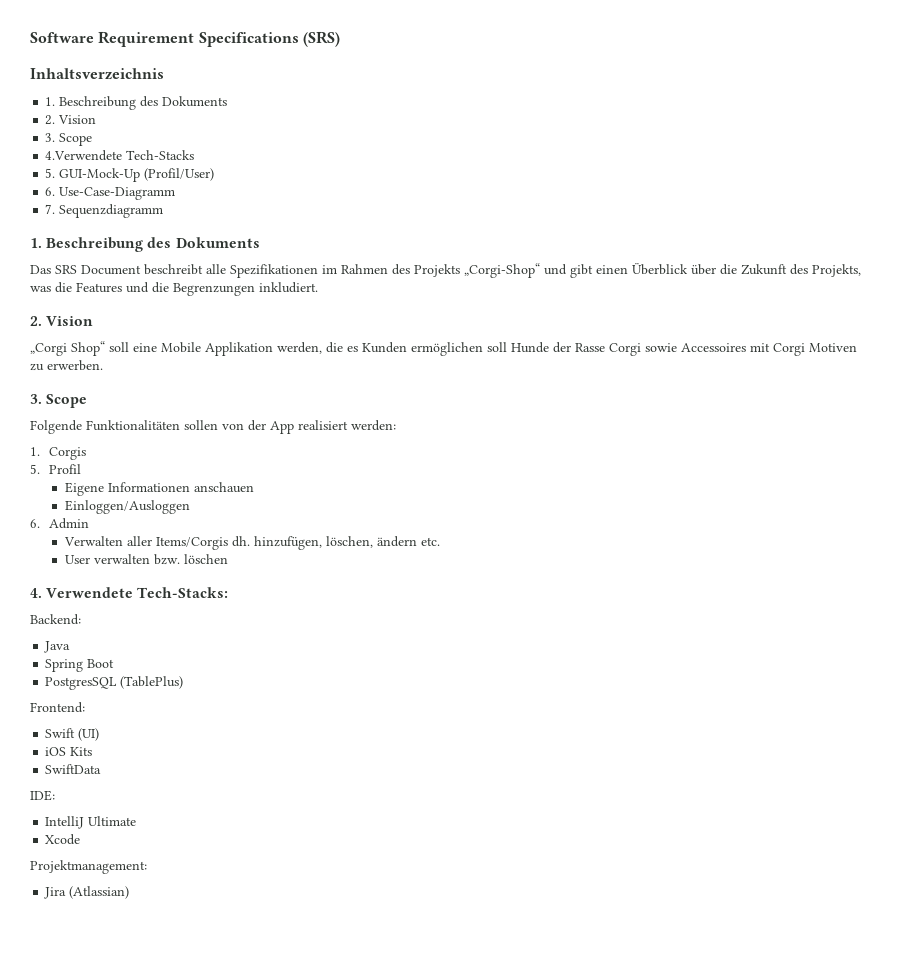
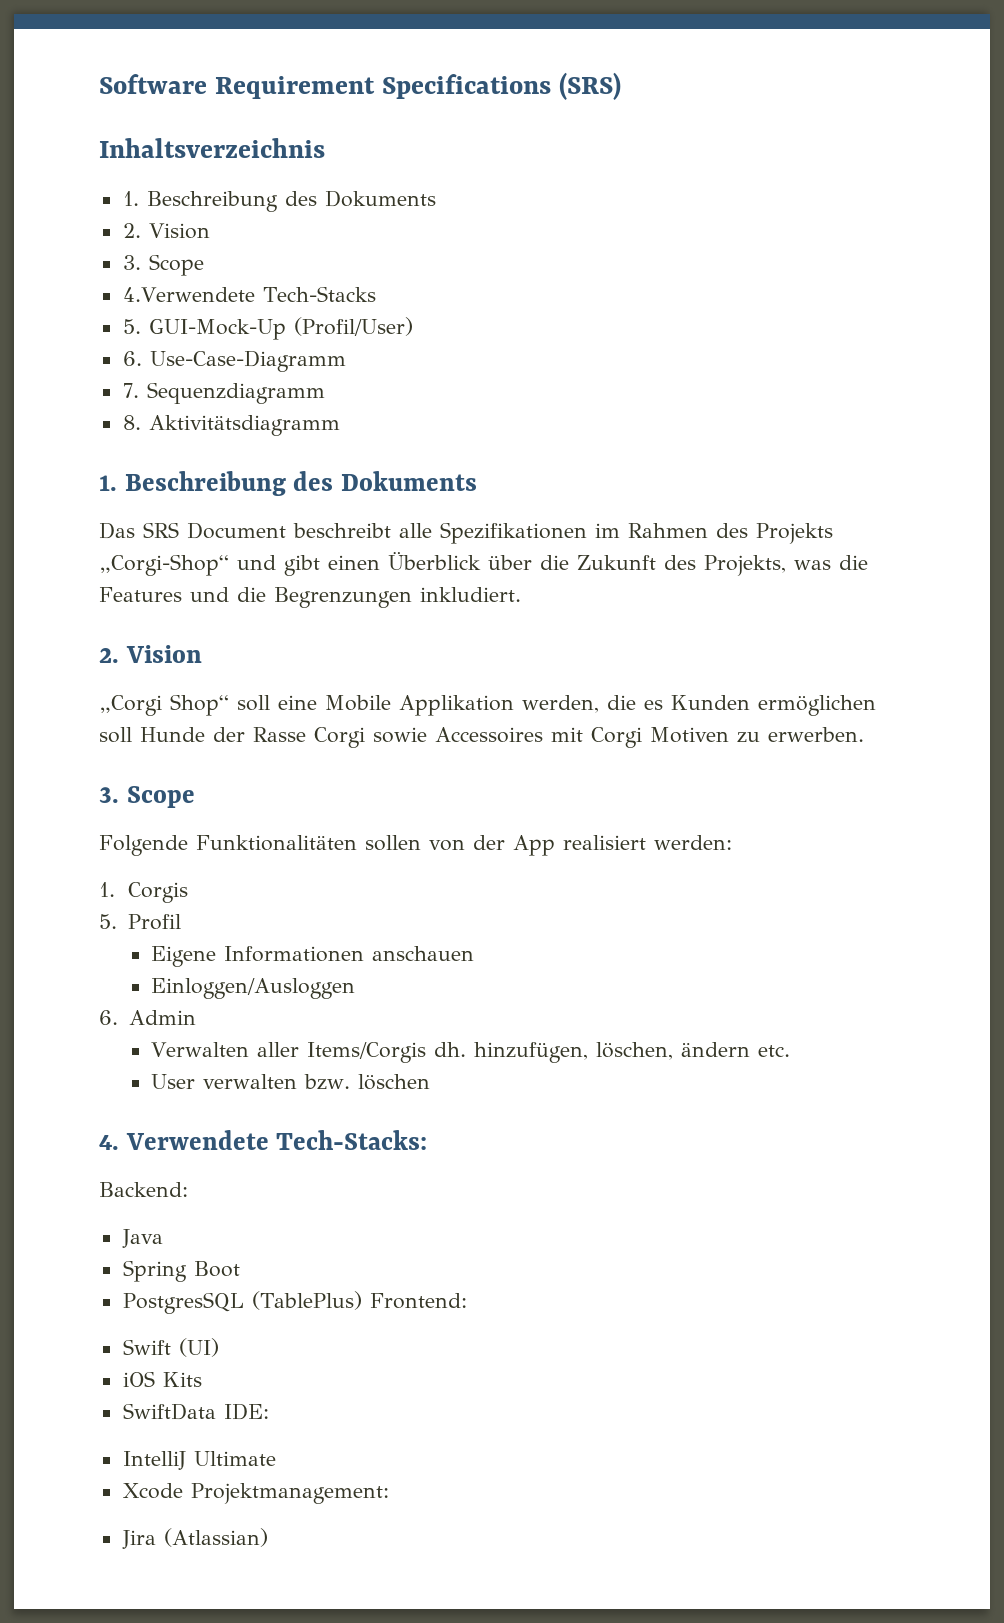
(164, 211) none -> [122,415,340,436] // 8. Aktivitätsdiagramm
(184, 682) // -> (362, 1300) none
(102, 769) // -> (216, 1411) none
(81, 839) // -> (183, 1491) none

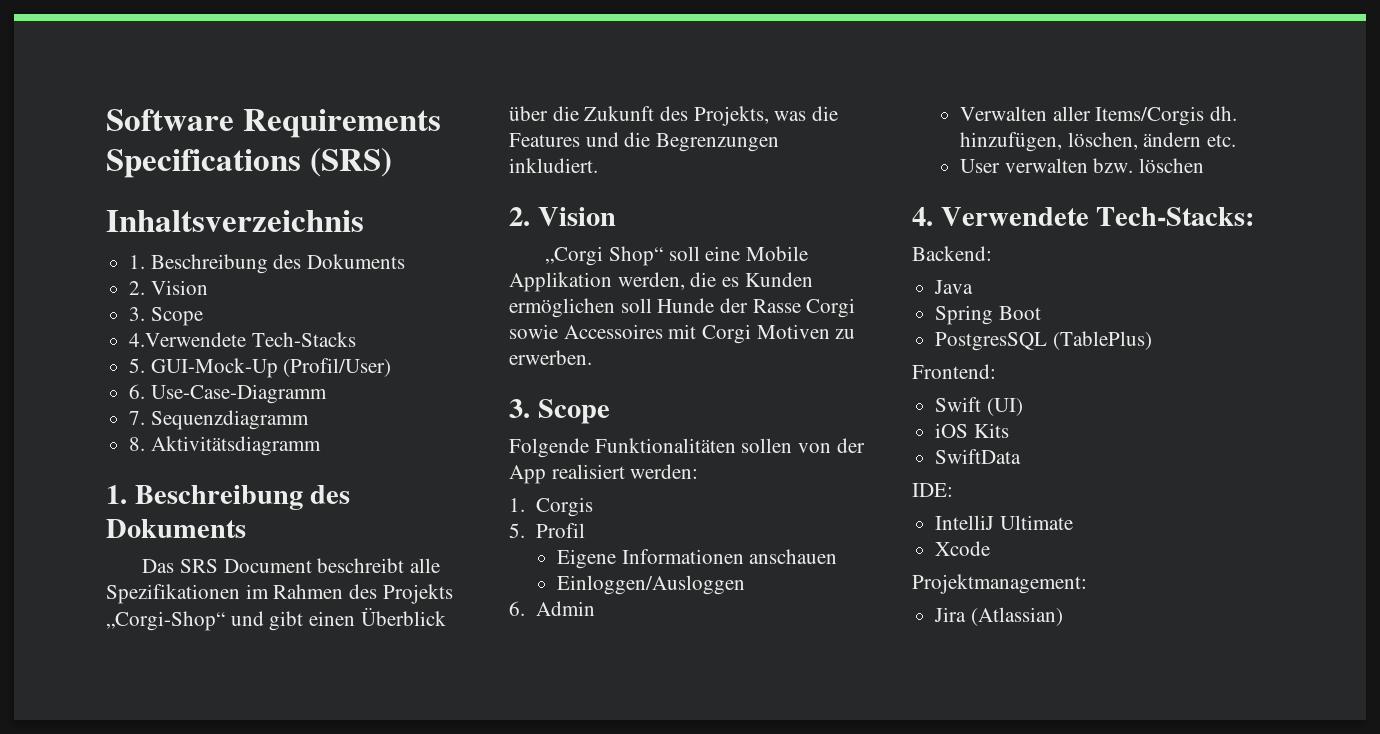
[215,76,376,99] Requirement -> [242,109,441,138] Requirements
(362, 1300) none -> (1152, 340) //
(216, 1411) none -> (1022, 456) //
(183, 1491) none -> (991, 548) //

